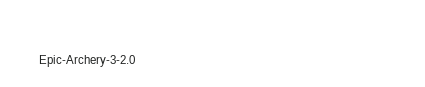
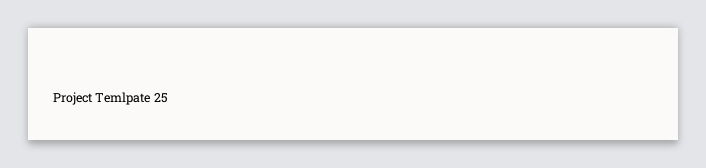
[39,55,135,67] Epic-Archery-3-2.0 -> [53,92,168,105] Project Temlpate 25

